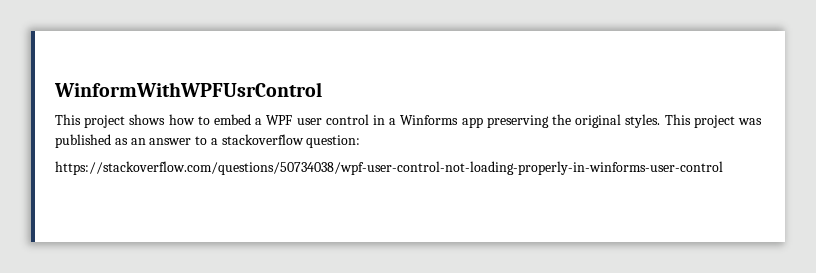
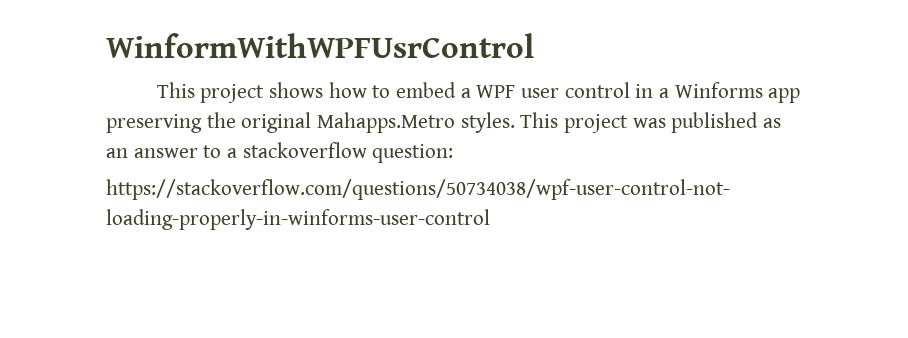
(622, 121) none -> [317,112,456,133] Mahapps.Metro

